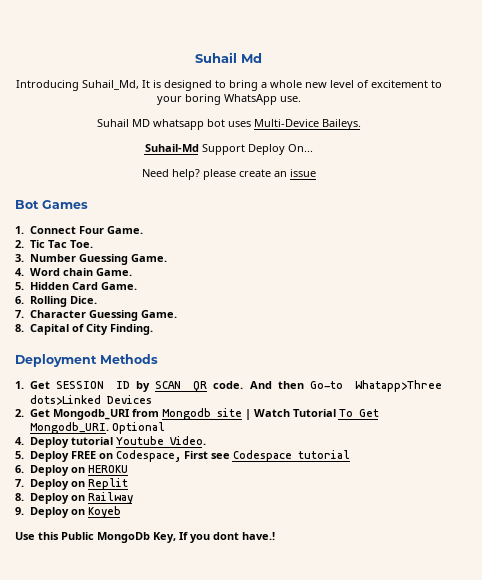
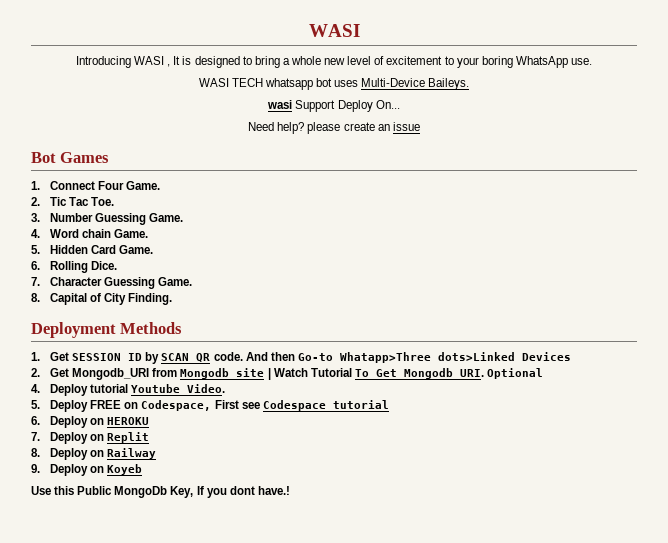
[195,52,262,63] Suhail Md -> [308,24,360,37] WASI
[81,80,139,90] Suhail_Md, -> [134,56,171,67] WASI ,
[96,119,150,127] Suhail MD -> [198,78,263,87] WASI TECH
[144,144,199,152] Suhail-Md -> [267,100,293,109] wasi

